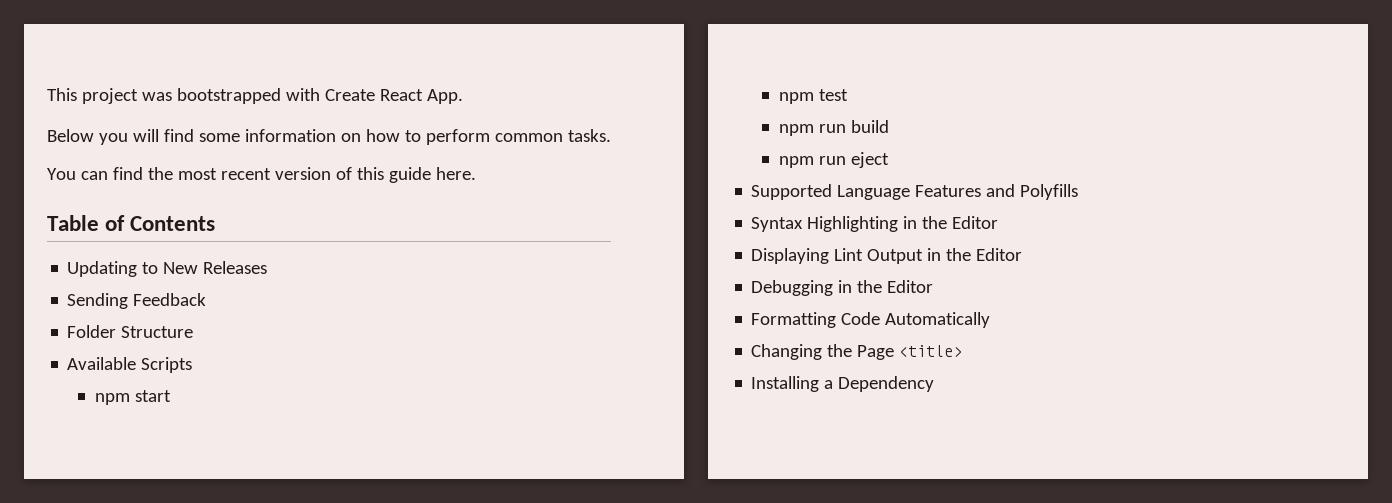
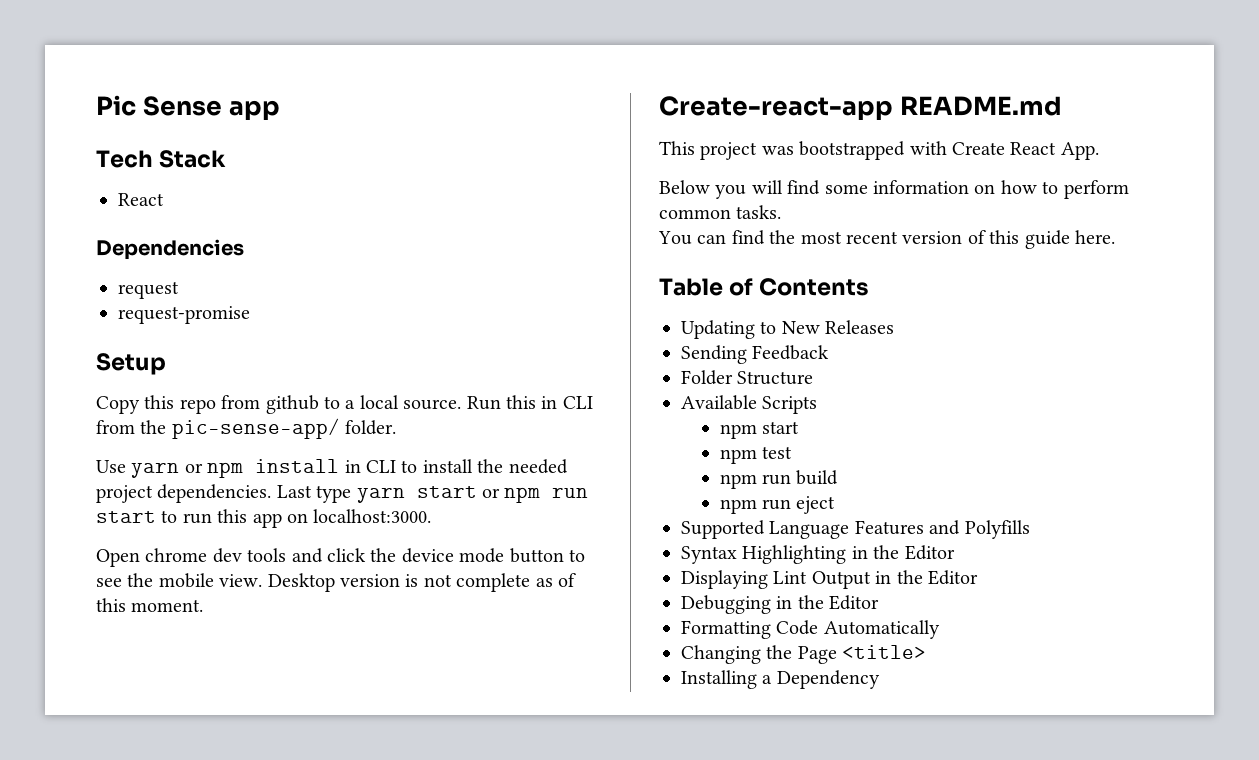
(47, 94) none -> [96,95,280,120] [96,150,227,168] [118,193,164,206] [96,239,244,260] [118,281,179,299] [118,306,250,324] [96,353,166,375] [96,395,593,414] [96,418,397,439] [96,459,568,478] [96,484,589,503] [96,509,432,528] [96,548,585,567] [96,573,576,592] [96,598,204,612] [659,96,1062,120] Pic Sense app // Tech Stack // React // Dependencies // request // request-promise // Setup // Copy this repo from github to a local source. Run this in CLI from the pic-sense-app/ folder. // Use yarn or npm install in CLI to install the needed project dependencies. Last type yarn start or npm run start to run this app on localhost:3000. // Open chrome dev tools and click the device mode button to see the mobile view. Desktop version is not complete as of this moment. // Create-react-app README.md //

